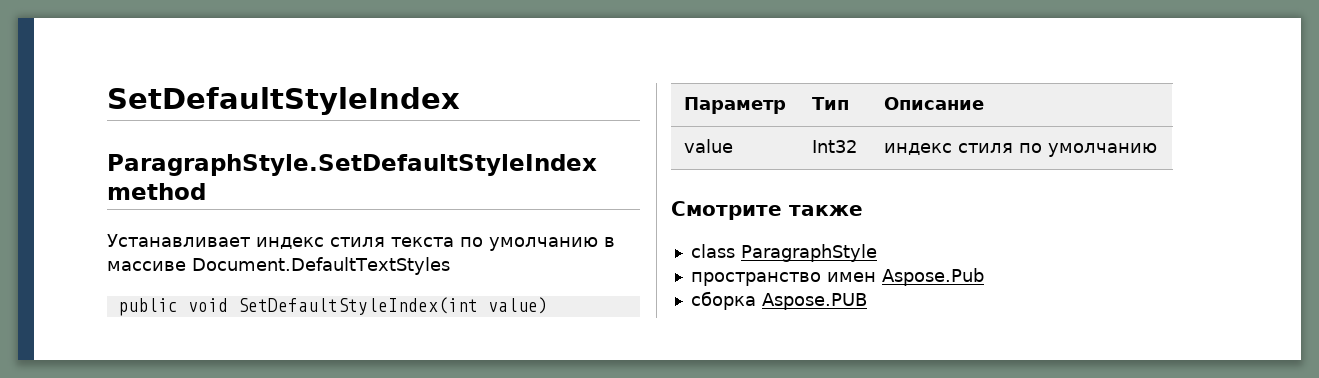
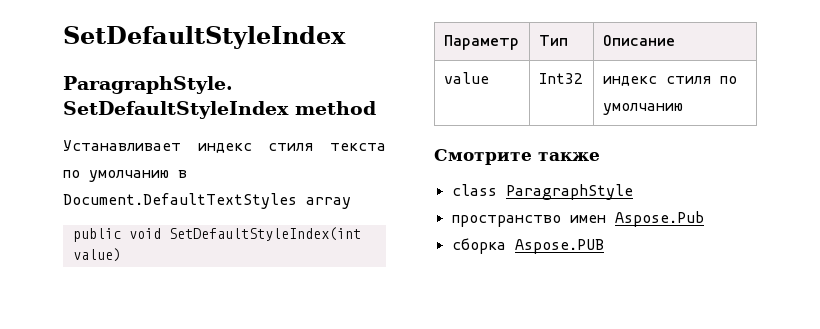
[107,261,186,271] массиве -> (187, 174) none
(450, 266) none -> [306,197,351,209] array

